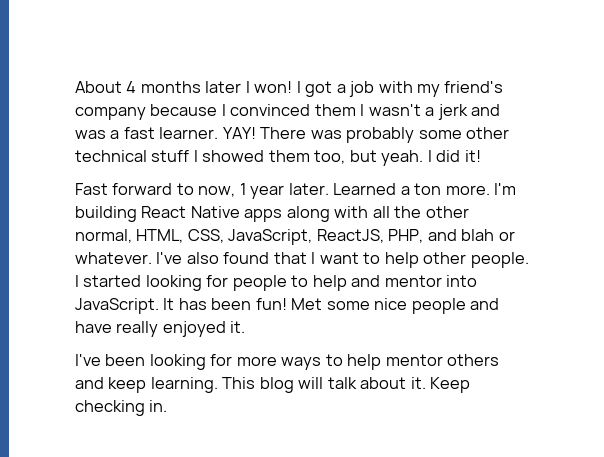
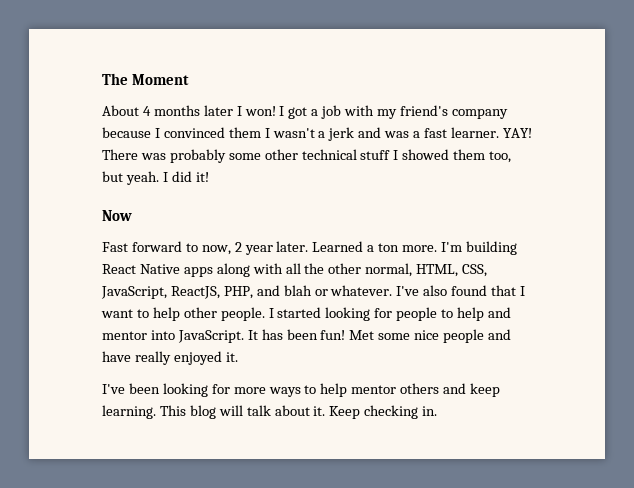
(75, 87) none -> [102,73,189,85] The Moment //
(481, 156) none -> [102,210,132,221] // Now
[239,183,246,195] 1 -> [234,242,242,252] 2

